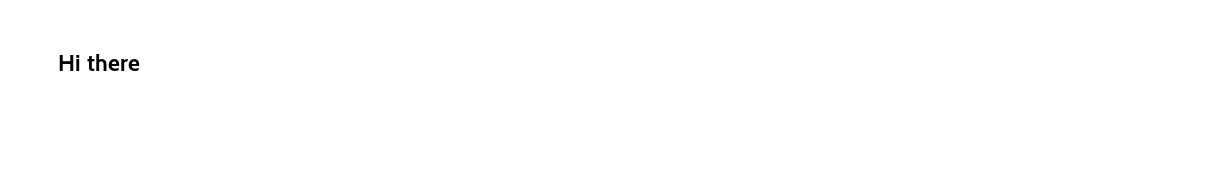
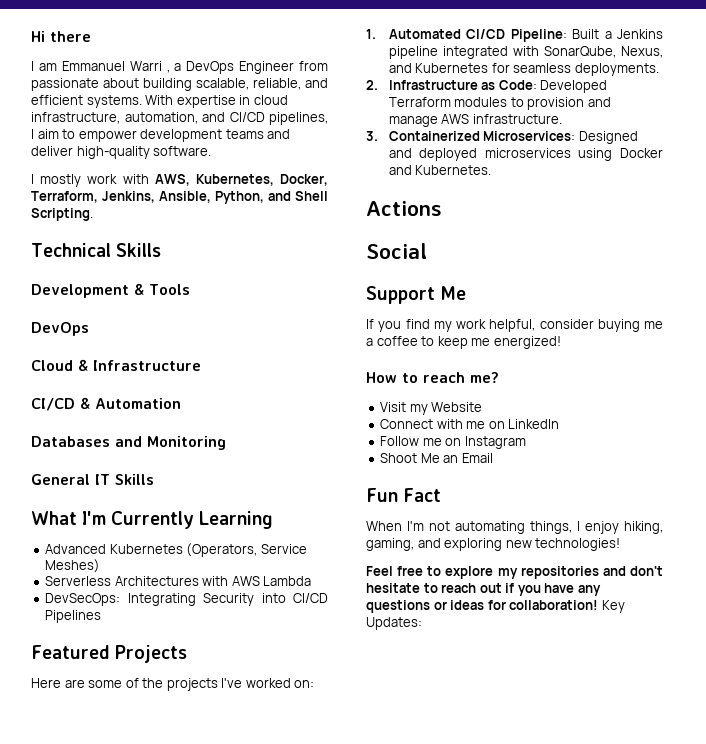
(141, 62) none -> [31,61,328,74] [31,78,328,91] [31,95,288,108] [31,112,328,125] [31,129,291,142] [31,146,212,159] [31,174,328,187] [31,191,328,204] [31,208,93,221] [31,243,162,257] [31,283,190,298] [31,322,89,336] [31,359,201,371] [31,397,181,411] [31,436,226,450] [31,474,154,485] [31,511,274,529] [45,543,307,557] [45,559,101,573] [45,576,312,586] [45,593,328,606] [45,610,102,623] [31,645,188,663] [31,678,315,691] [366,29,663,42] [388,46,663,59] [388,63,659,76] [366,80,608,93] [388,97,611,110] [388,114,562,127] [366,131,638,144] [388,148,663,161] [388,165,492,175] [366,201,442,216] [366,243,427,259] [366,286,467,304] [366,319,663,332] [366,336,561,349] [366,372,499,383] [380,402,483,415] [380,419,560,429] [380,436,526,449] [380,453,493,463] [366,488,442,502] [366,521,663,534] [366,538,621,551] [366,566,663,579] [366,583,601,596] [366,600,625,613] [366,617,422,630] // I am Emmanuel Warri , a DevOps Engineer from passionate about building scalable, reliable, and efficient systems. With expertise in cloud infrastructure, automation, and CI/CD pipelines, I aim to empower development teams and deliver high-quality software. // I mostly work with AWS, Kubernetes, Docker, Terraform, Jenkins, Ansible, Python, and Shell Scripting. // Technical Skills // Development & Tools // DevOps // Cloud & Infrastructure // CI/CD & Automation // Databases and Monitoring // General IT Skills // What I'm Currently Learning // Advanced Kubernetes (Operators, Service Meshes) // Serverless Architectures with AWS Lambda // DevSecOps: Integrating Security into CI/CD Pipelines // Featured Projects // Here are some of the projects I've worked on: // 1. Automated CI/CD Pipeline: Built a Jenkins pipeline integrated with SonarQube, Nexus, and Kubernetes for seamless deployments. // 2. Infrastructure as Code: Developed Terraform modules to provision and manage AWS infrastructure. // 3. Containerized Microservices: Designed and deployed microservices using Docker and Kubernetes. // Actions // Social // Support Me // If you find my work helpful, consider buying me a coffee to keep me energized! // How to reach me? // Visit my Website // Connect with me on LinkedIn // Follow me on Instagram // Shoot Me an Email // Fun Fact // When I'm not automating things, I enjoy hiking, gaming, and exploring new technologies! // Feel free to explore my repositories and don't hesitate to reach out if you have any questions or ideas for collaboration! Key Updates:

